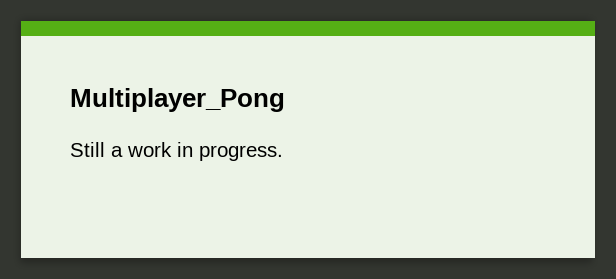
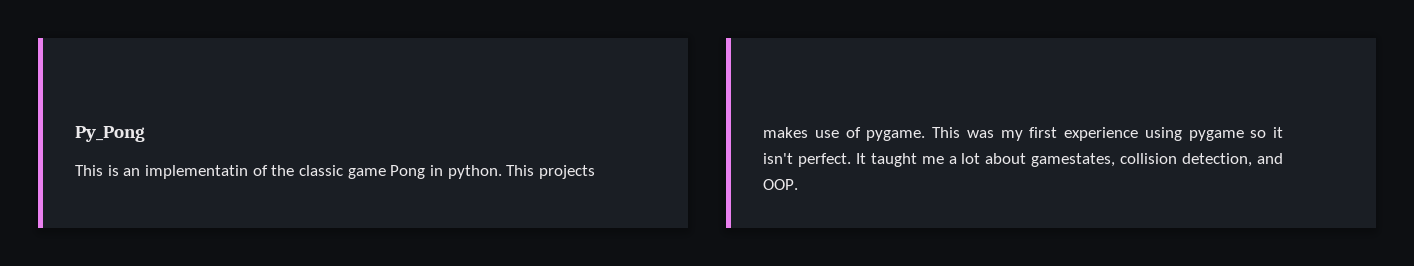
[70,88,285,112] [70,142,283,161] Multiplayer_Pong // Still a work in progress. -> [75,126,145,142] [75,165,596,179] [763,127,1283,141] [763,153,1283,167] [763,179,798,190] Py_Pong // This is an implementatin of the classic game Pong in python. This projects makes use of pygame. This was my first experience using pygame so it isn't perfect. It taught me a lot about gamestates, collision detection, and OOP.

